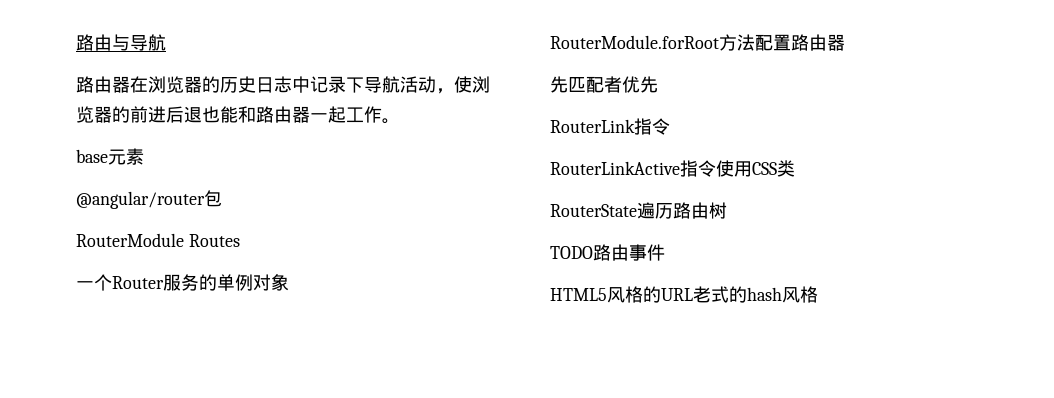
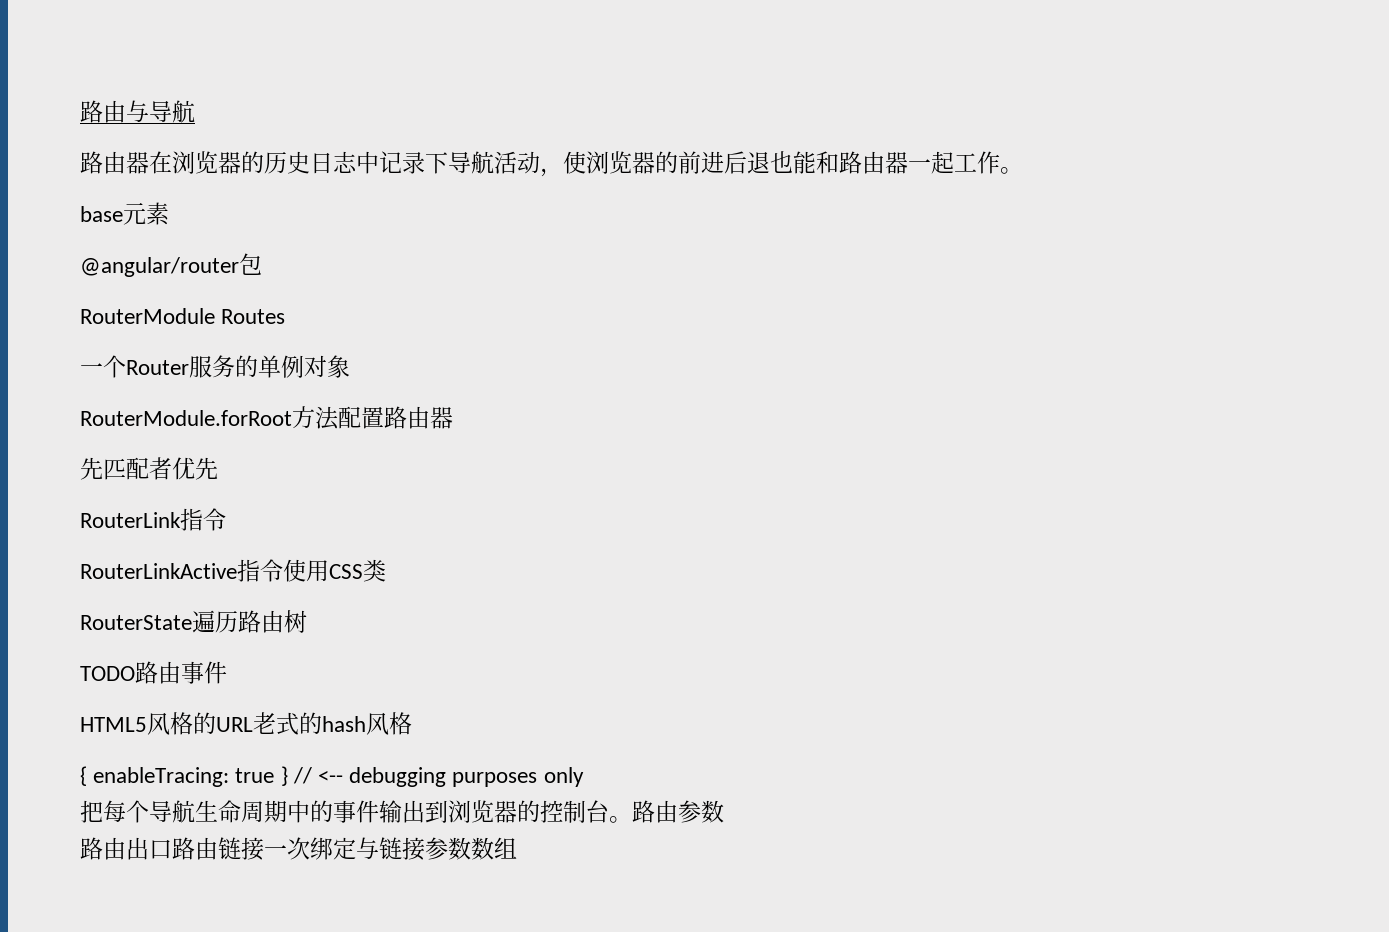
(818, 294) none -> [80,766,584,787] [80,800,724,823] [80,837,517,860] // { enableTracing: true } // <-- debugging purposes only // 把每个导航生命周期中的事件输出到浏览器的控制台。路由参数 // 路由出口路由链接一次绑定与链接参数数组

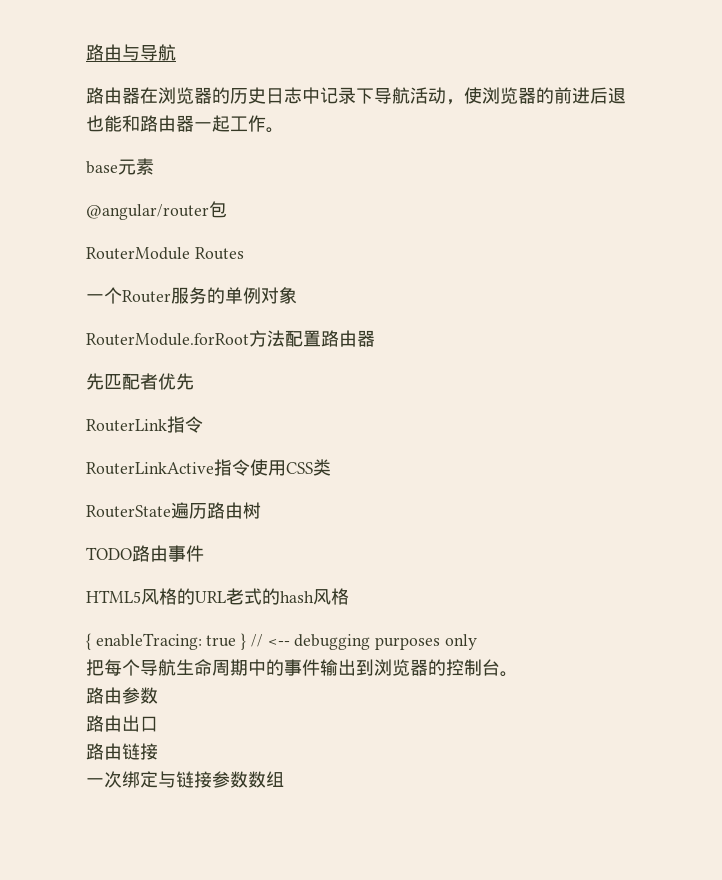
(632, 819) none -> (518, 674) //
(172, 849) none -> (158, 724) //
(264, 848) none -> (158, 751) //

